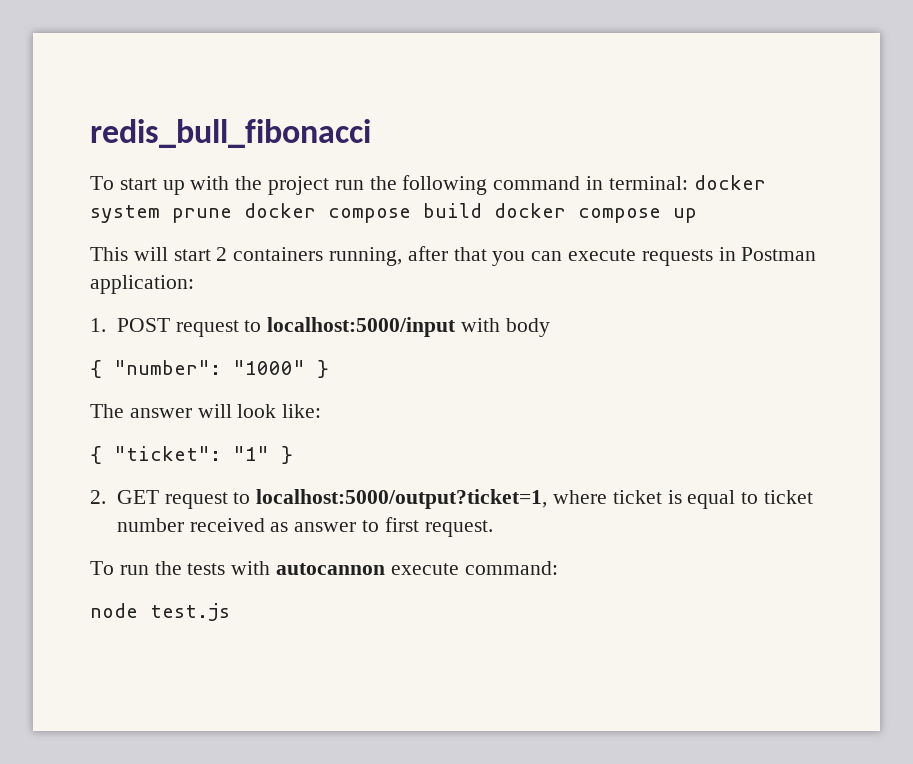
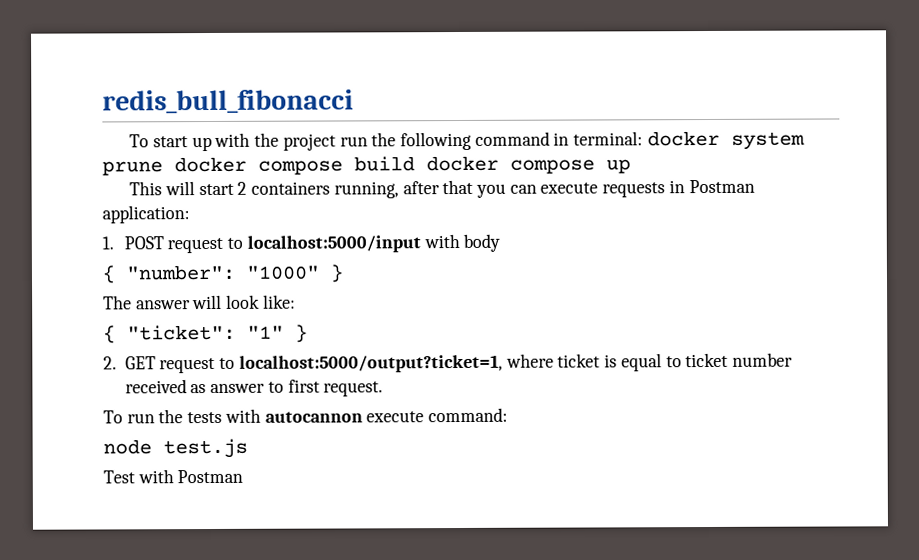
(230, 612) none -> [103,469,244,484] // Test with Postman

